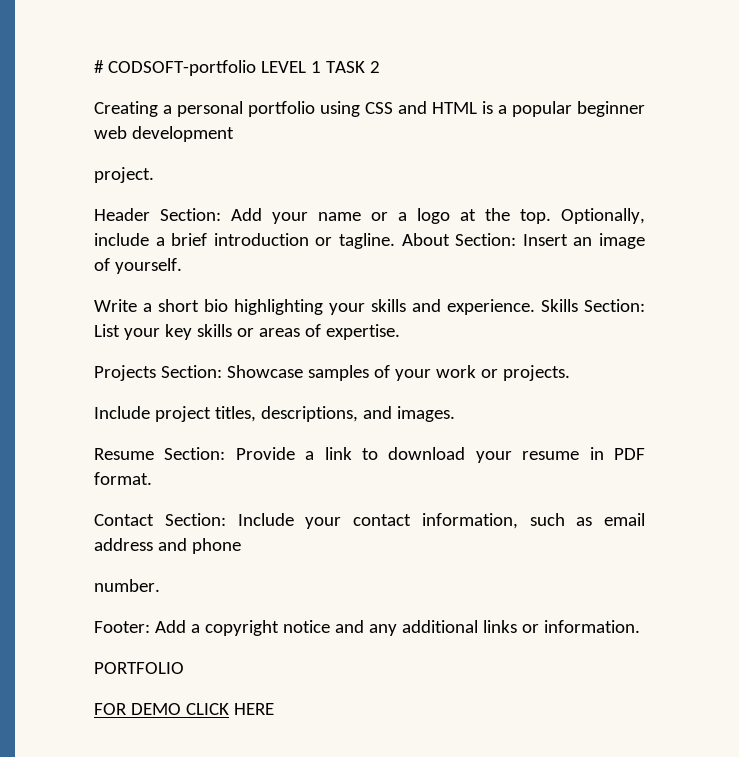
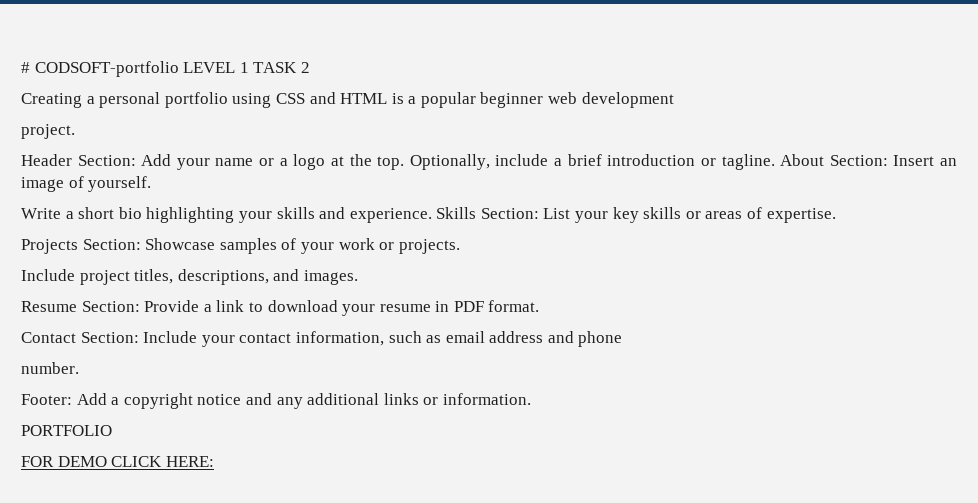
[233,703,274,715] HERE -> [165,456,214,467] HERE:

